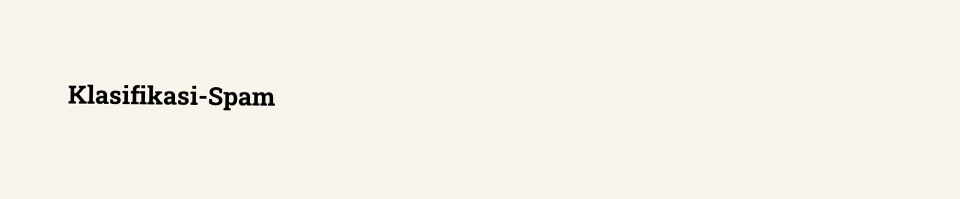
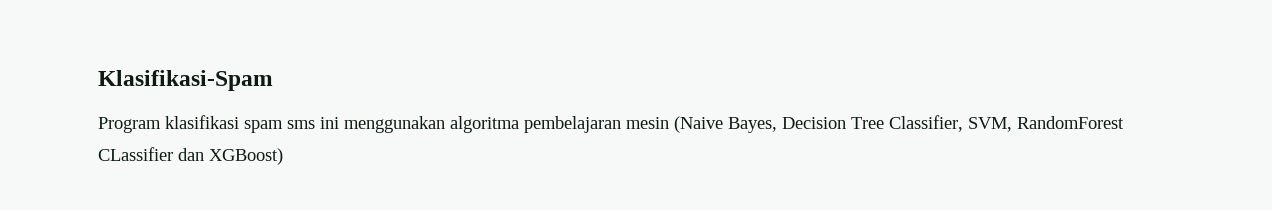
(276, 97) none -> [98,115,1124,133] [98,147,283,165] // Program klasifikasi spam sms ini menggunakan algoritma pembelajaran mesin (Naive Bayes, Decision Tree Classifier, SVM, RandomForest CLassifier dan XGBoost)

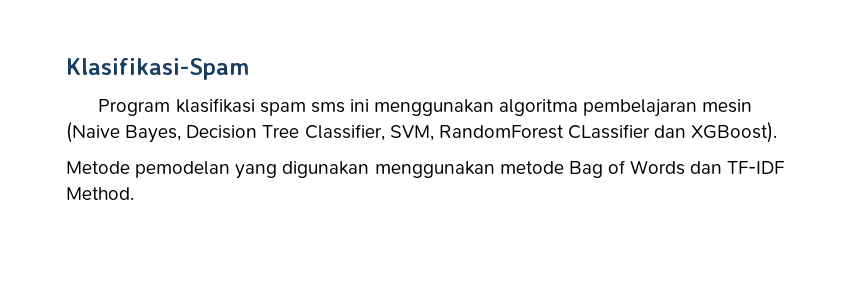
[209,148,283,165] XGBoost) -> [691,122,778,143] [66,160,786,179] [66,187,134,200] XGBoost). // Metode pemodelan yang digunakan menggunakan metode Bag of Words dan TF-IDF Method.

